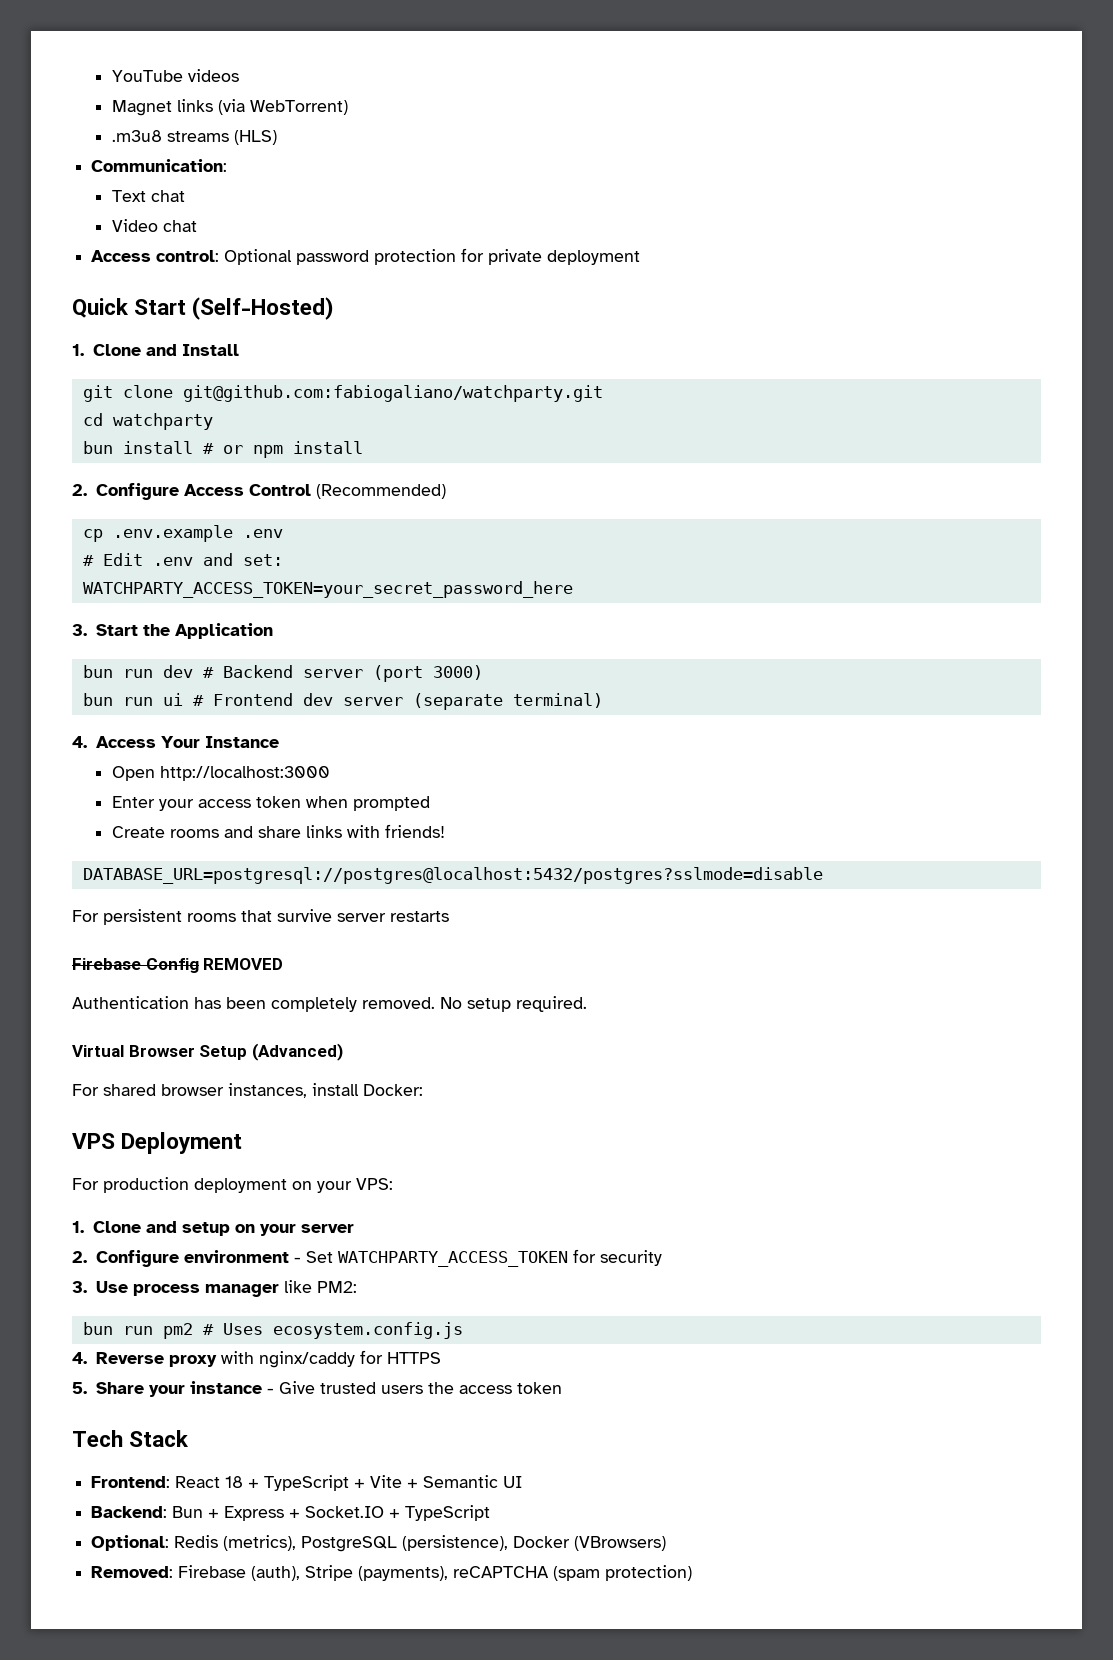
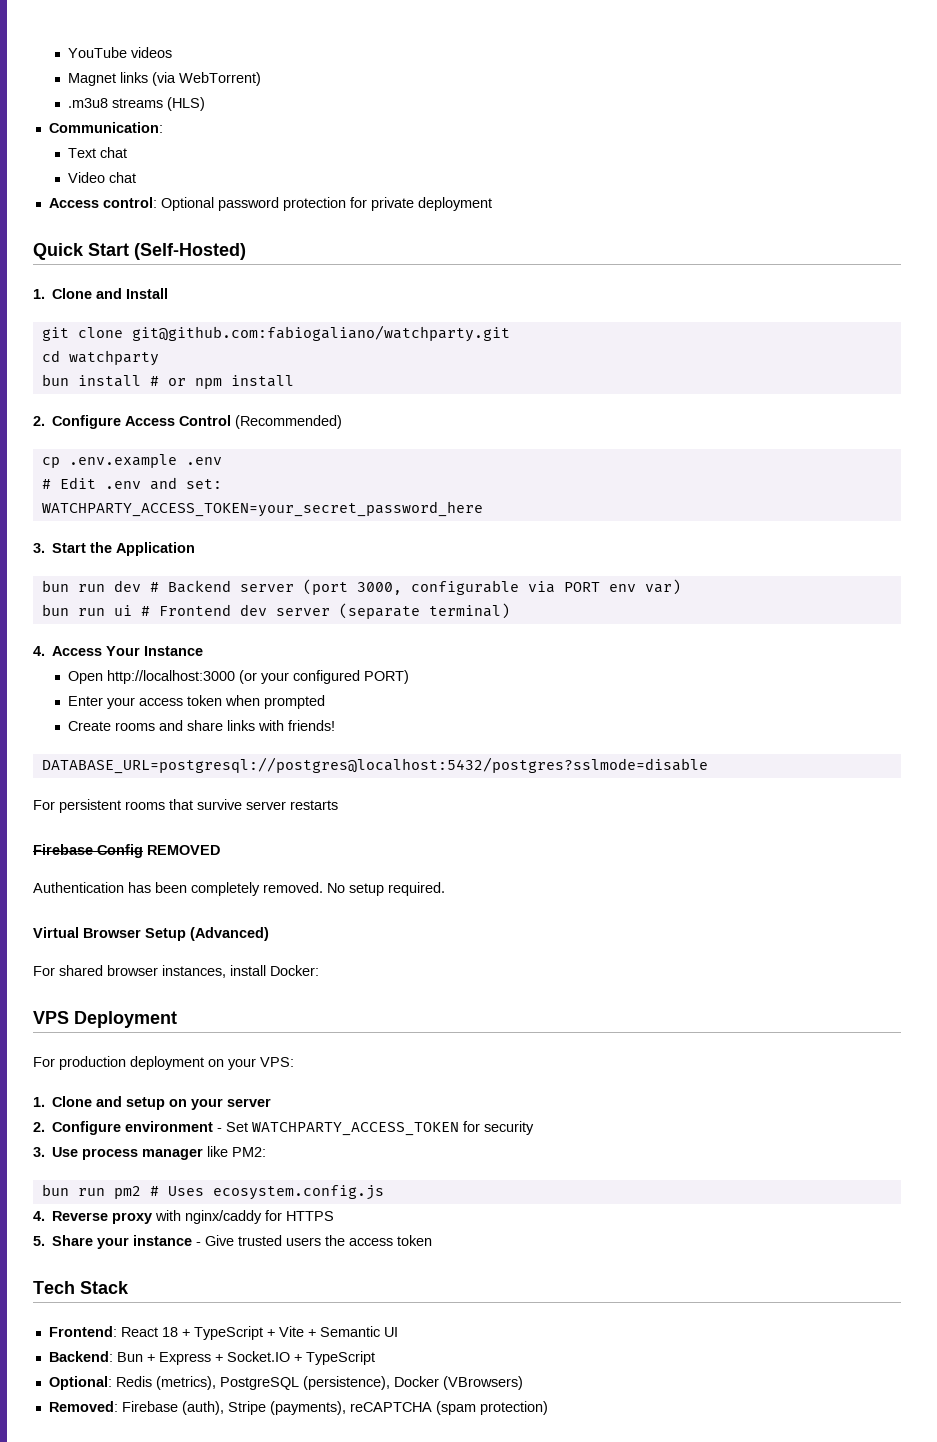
[432,665,483,680] 3000) -> [356,579,681,595] 3000, configurable via PORT env var)
(330, 773) none -> [239,670,410,684] (or your configured PORT)

